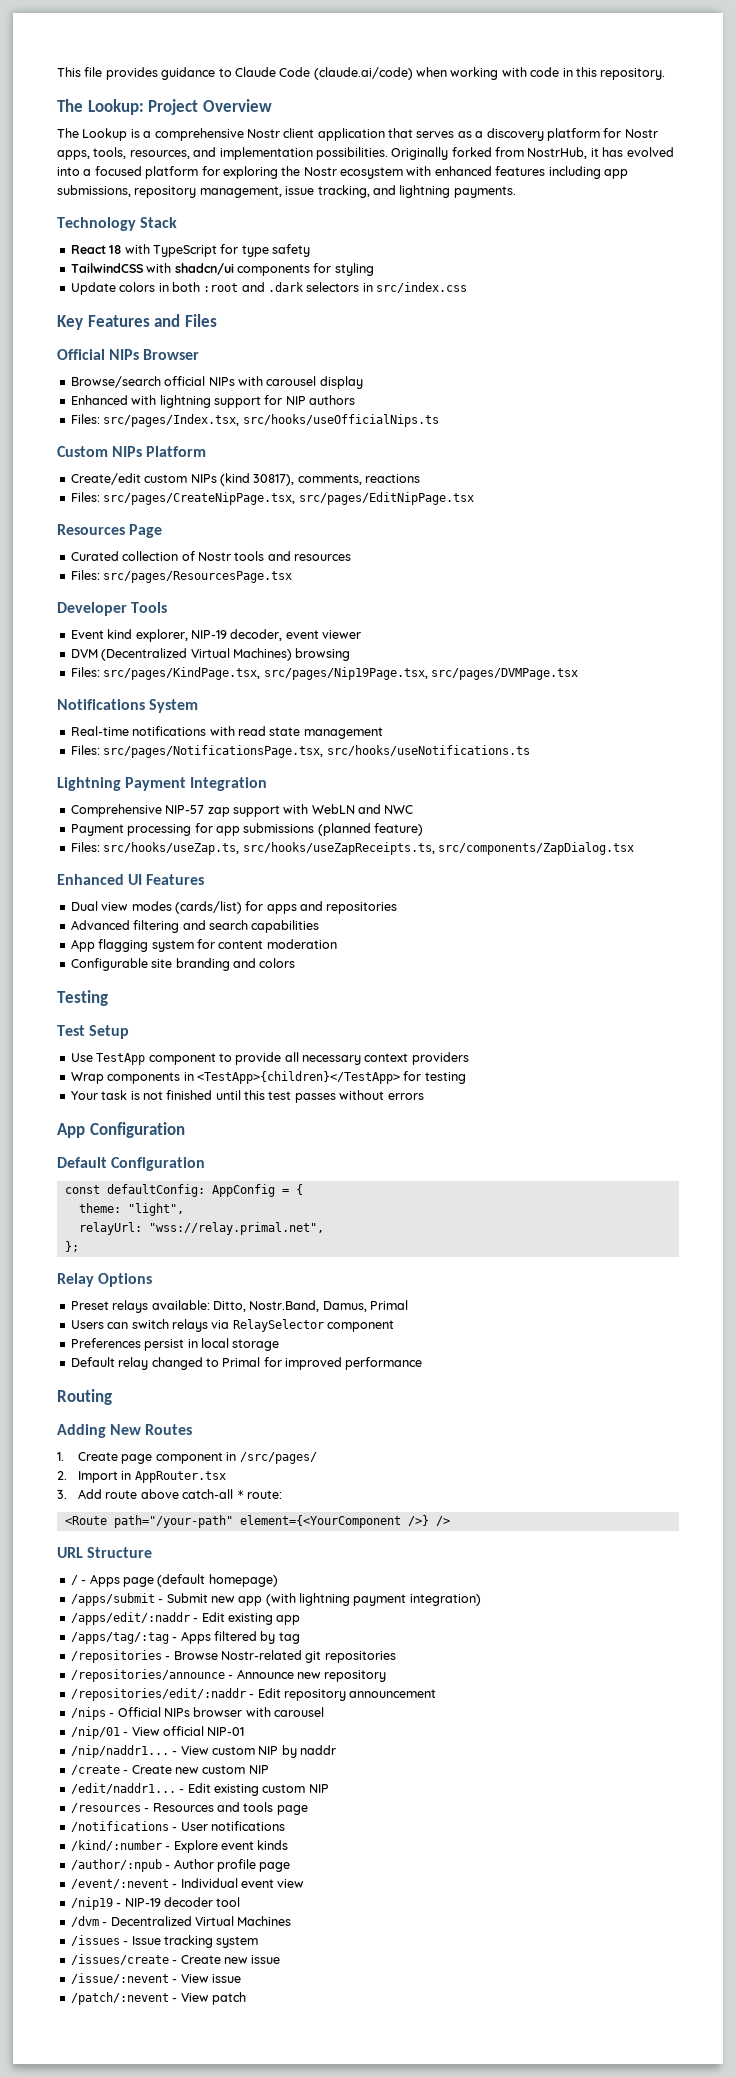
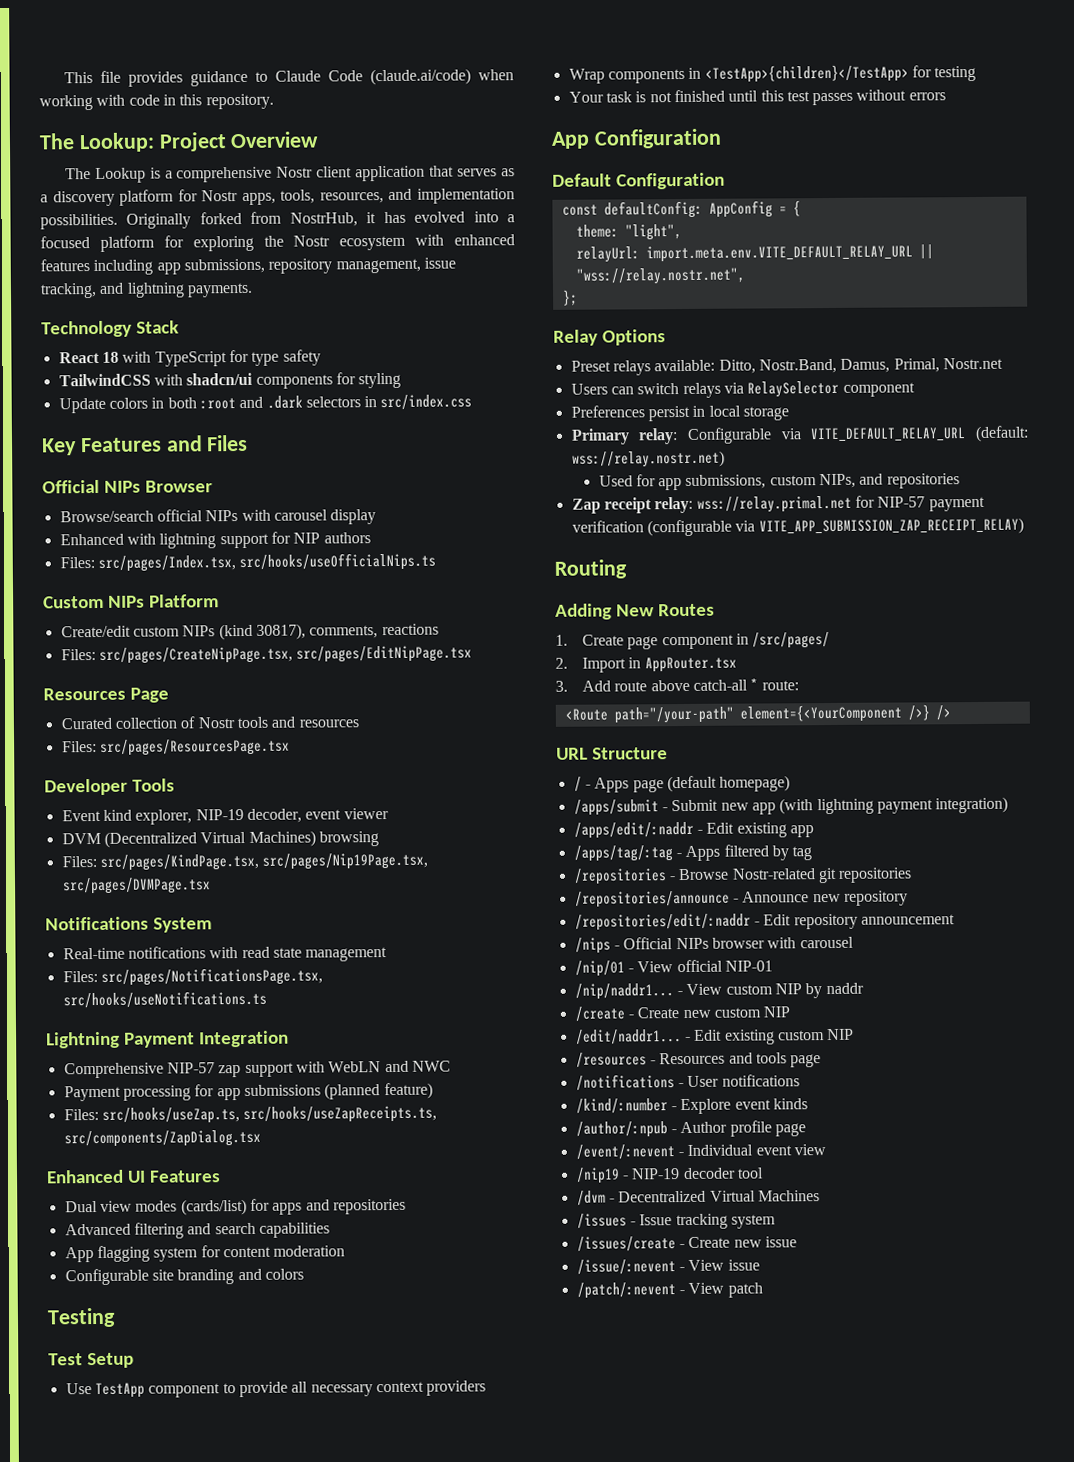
[148,1222,324,1235] "wss://relay.primal.net", -> [645,244,934,263] [575,267,745,285] import.meta.env.VITE_DEFAULT_RELAY_URL || "wss://relay.nostr.net",
[370,1300,408,1310] Primal -> [893,357,1003,373] Primal, Nostr.net
[70,1357,423,1370] Default relay changed to Primal for improved performance -> [570,425,1029,445] [571,450,725,468] [598,473,960,491] [571,495,985,514] [571,517,1024,537] Primary relay: Configurable via VITE_DEFAULT_RELAY_URL (default: wss://relay.nostr.net) // Used for app submissions, custom NIPs, and repositories // Zap receipt relay: wss://relay.primal.net for NIP-57 payment verification (configurable via VITE_APP_SUBMISSION_ZAP_RECEIPT_RELAY)

